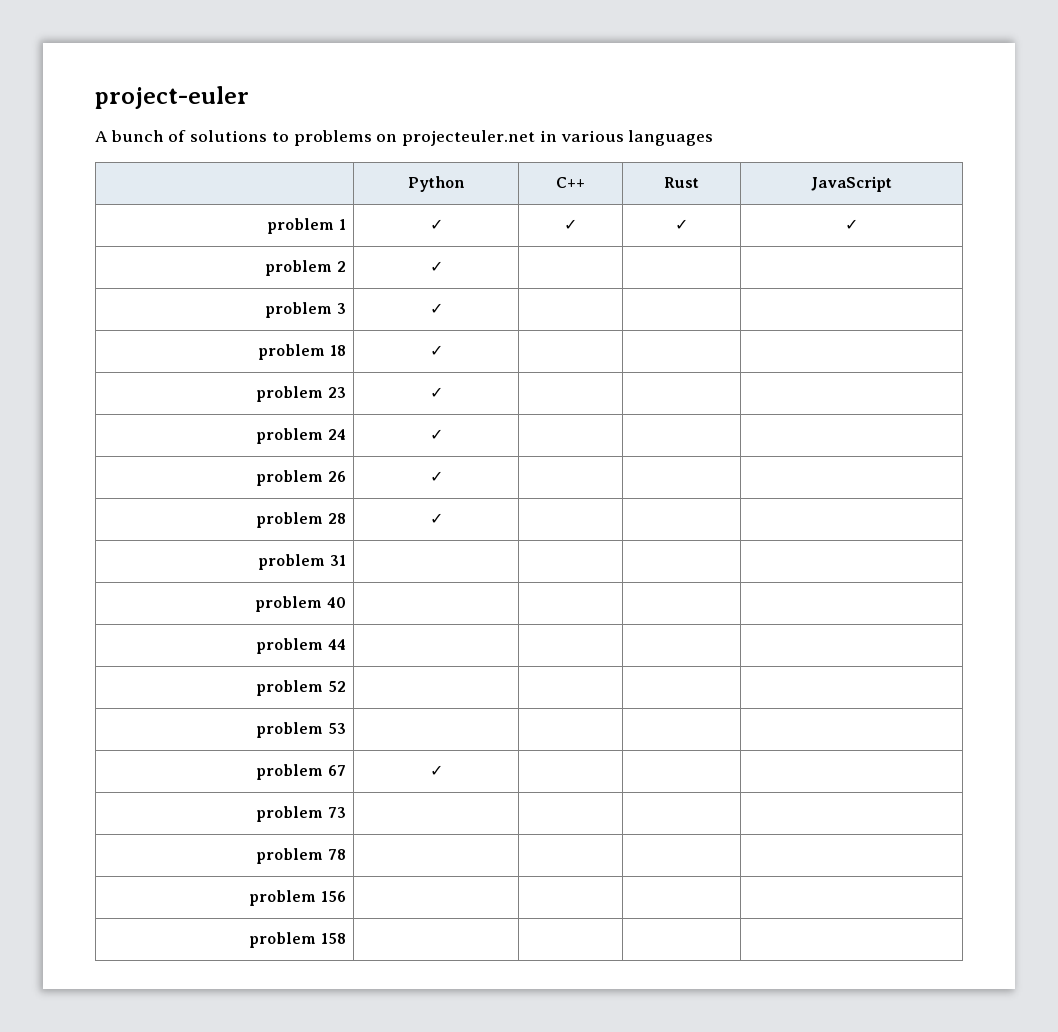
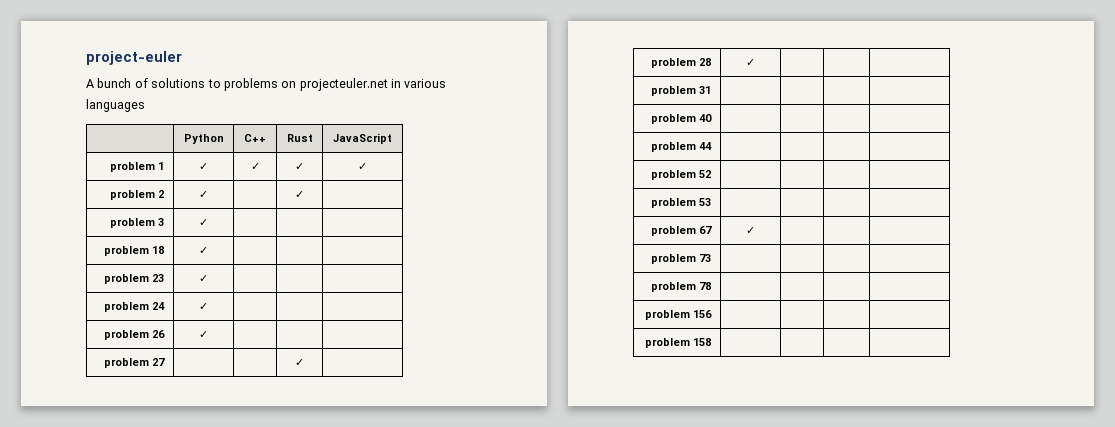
(443, 266) none -> [295,191,304,198] ✓
(443, 476) none -> [104,358,166,368] [295,359,304,366] // problem 27 | | | ✓ |

